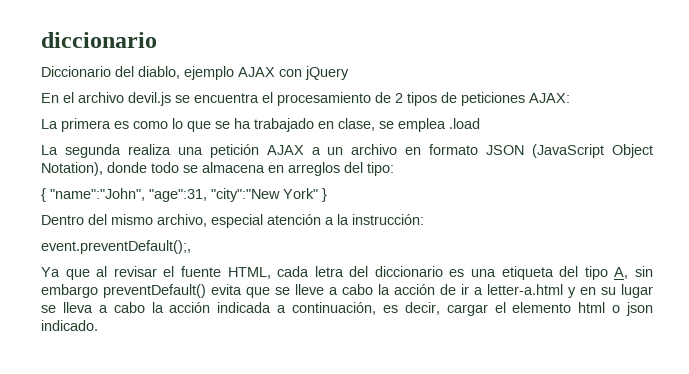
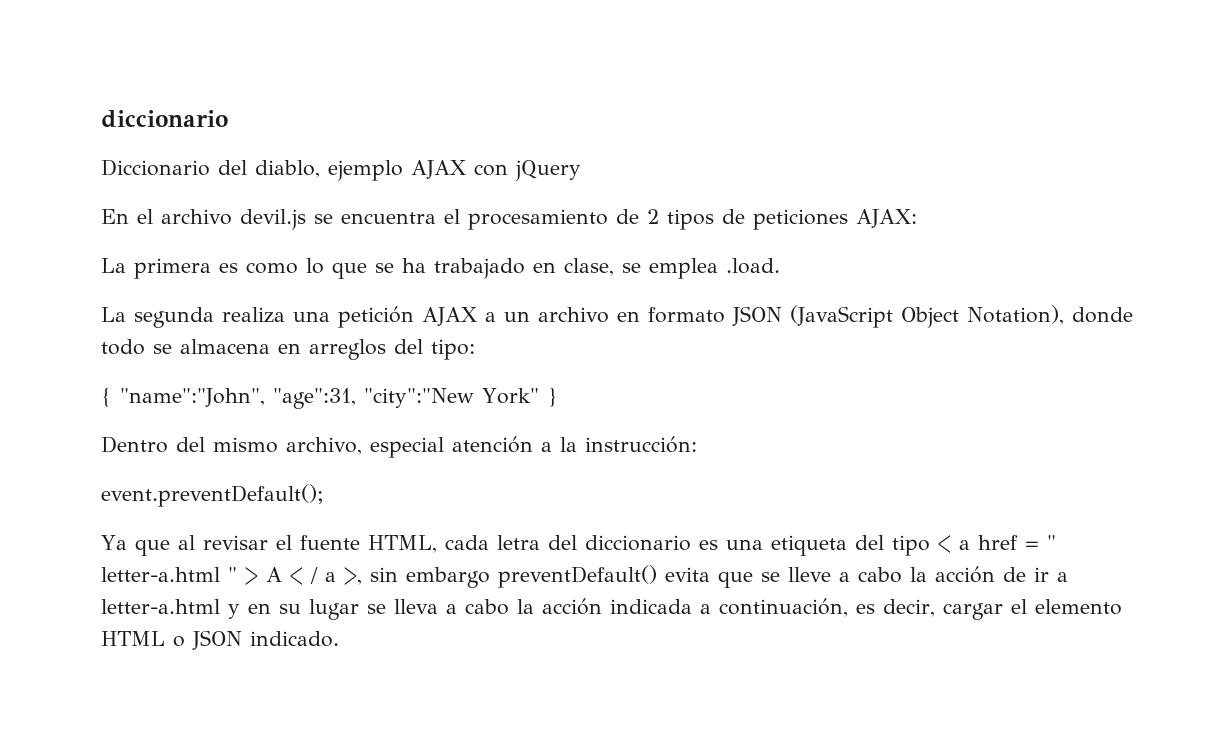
[449,118,480,129] .load -> [726,258,780,274] .load.
[41,240,191,254] event.preventDefault();, -> [101,484,324,507] event.preventDefault();
[614,267,629,279] A, -> [937,535,1056,553] [101,567,362,585] < a href = " letter-a.html " > A < / a >,
[578,302,653,316] html o json -> [101,630,242,650] HTML o JSON

